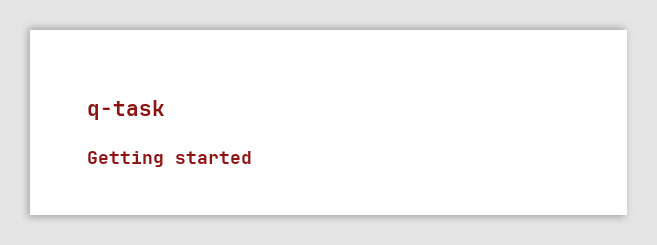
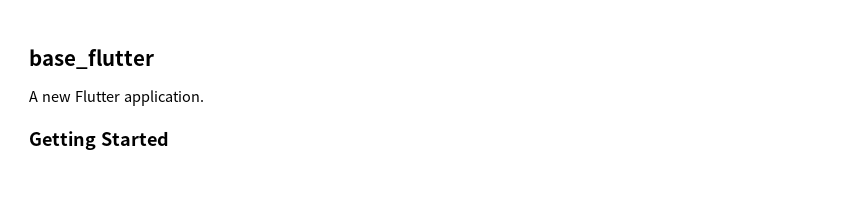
[87,100,165,120] q-task -> [29,49,154,69] [29,90,204,106] base_flutter // A new Flutter application.
[175,151,252,164] started -> [100,131,169,146] Started

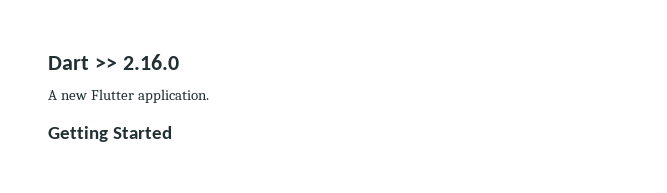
[29,49,154,69] base_flutter -> [48,54,179,70] Dart >> 2.16.0

